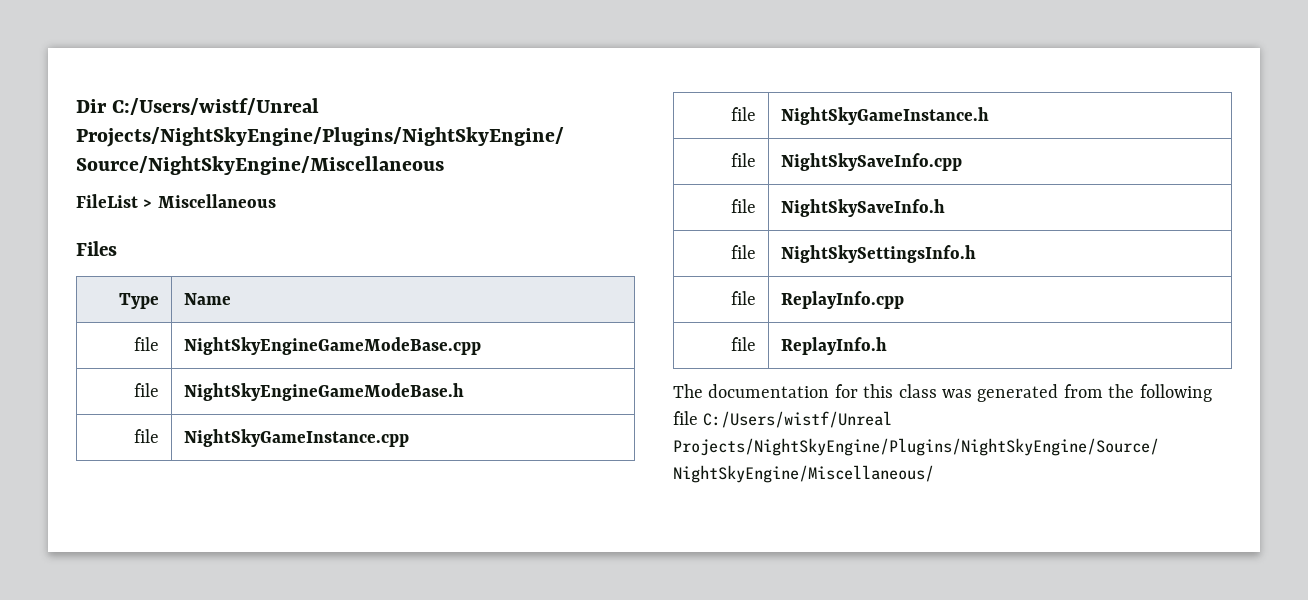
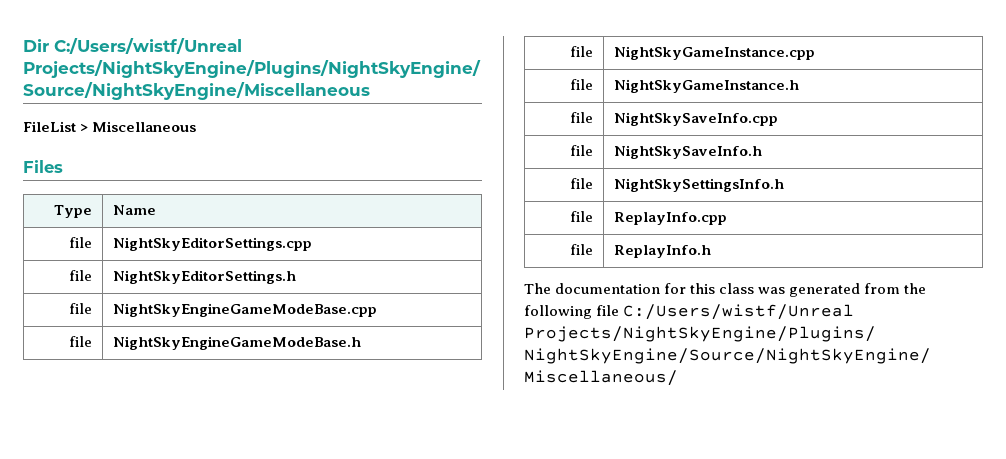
(231, 299) none -> [69,237,93,248] [112,237,312,251] [69,270,93,281] [112,270,296,284] // file | NightSkyEditorSettings.cpp // file | NightSkyEditorSettings.h

